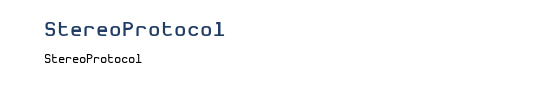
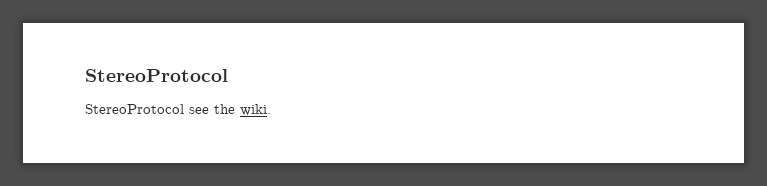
(142, 58) none -> [189,104,271,116] see the wiki.

